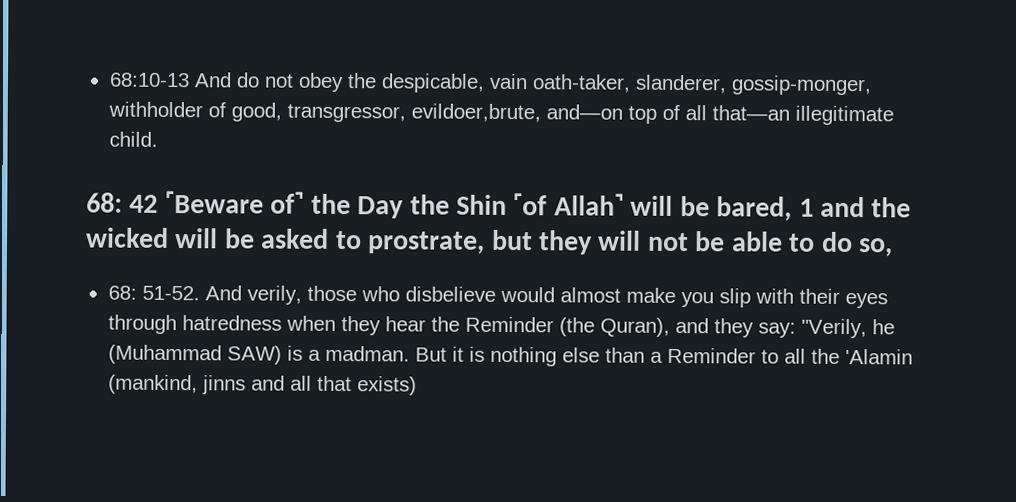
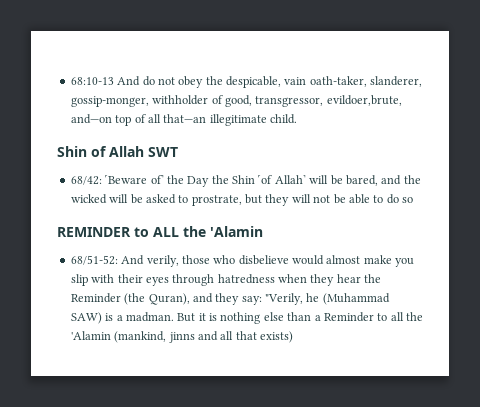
[86,192,159,213] 68: 42 -> [57,146,178,157] [70,176,102,185] Shin of Allah SWT // 68/42:
[798,198,814,217] 1 -> (378, 180) none
[857,238,893,257] [107,285,200,301] so, // 68: 51-52. -> [402,197,413,203] [57,226,263,237] [70,255,118,265] so // REMINDER to ALL the 'Alamin // 68/51-52:

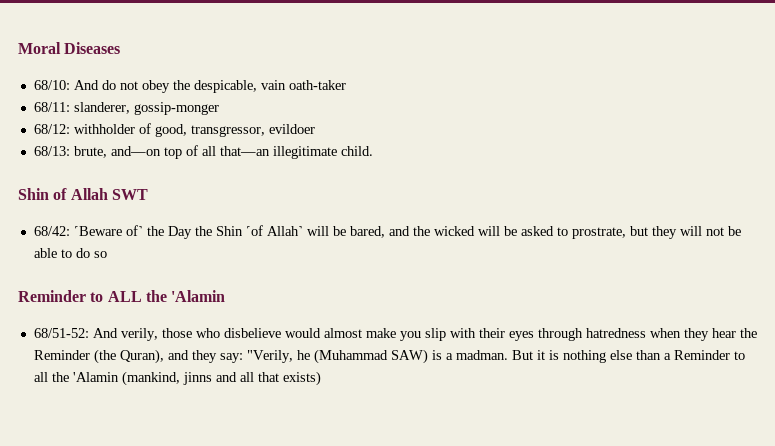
[70,77,114,85] 68:10-13 -> [18,42,121,54] [33,80,70,90] Moral Diseases // 68/10:
[309,76,423,87] [70,96,149,107] oath-taker, slanderer, gossip-monger, -> [288,80,346,90] [33,102,219,115] [33,124,70,134] oath-taker // 68/11: slanderer, gossip-monger // 68/12:
[326,95,402,106] evildoer,brute, -> [268,124,315,134] [33,146,107,158] evildoer // 68/13: brute,
[57,227,131,237] REMINDER -> [18,290,86,302] Reminder

